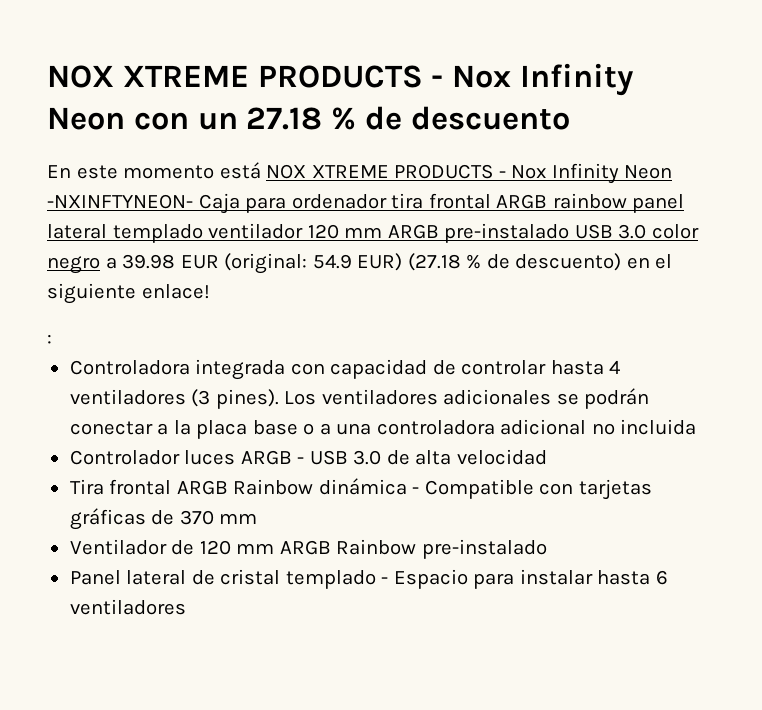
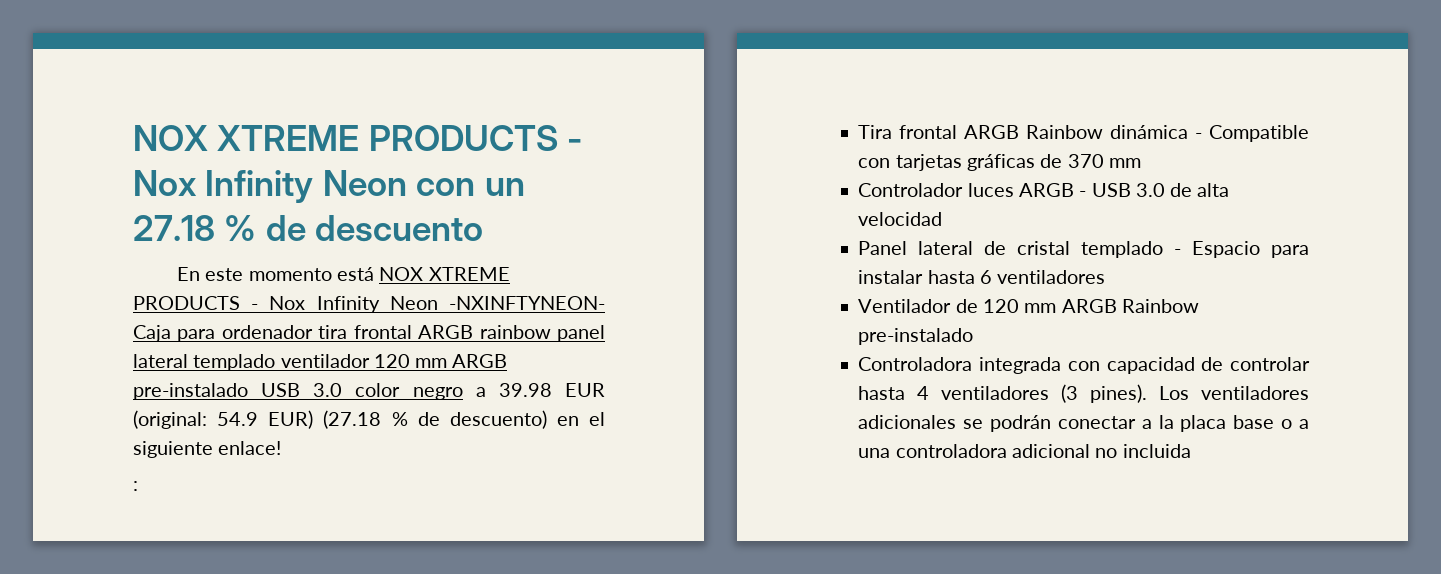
(52, 339) none -> [858,125,1309,142] [858,154,1141,171] [858,183,1230,197] [858,212,943,226] [858,241,1309,258] [858,270,1106,284] [858,299,1199,313] [858,328,974,345] // Tira frontal ARGB Rainbow dinámica - Compatible con tarjetas gráficas de 370 mm // Controlador luces ARGB - USB 3.0 de alta velocidad // Panel lateral de cristal templado - Espacio para instalar hasta 6 ventiladores // Ventilador de 120 mm ARGB Rainbow pre-instalado
[69,449,547,465] [69,478,652,500] [69,508,258,530] [69,539,547,559] [69,569,668,589] [69,599,186,615] // Controlador luces ARGB - USB 3.0 de alta velocidad // Tira frontal ARGB Rainbow dinámica - Compatible con tarjetas gráficas de 370 mm // Ventilador de 120 mm ARGB Rainbow pre-instalado // Panel lateral de cristal templado - Espacio para instalar hasta 6 ventiladores -> (1191, 451) none

